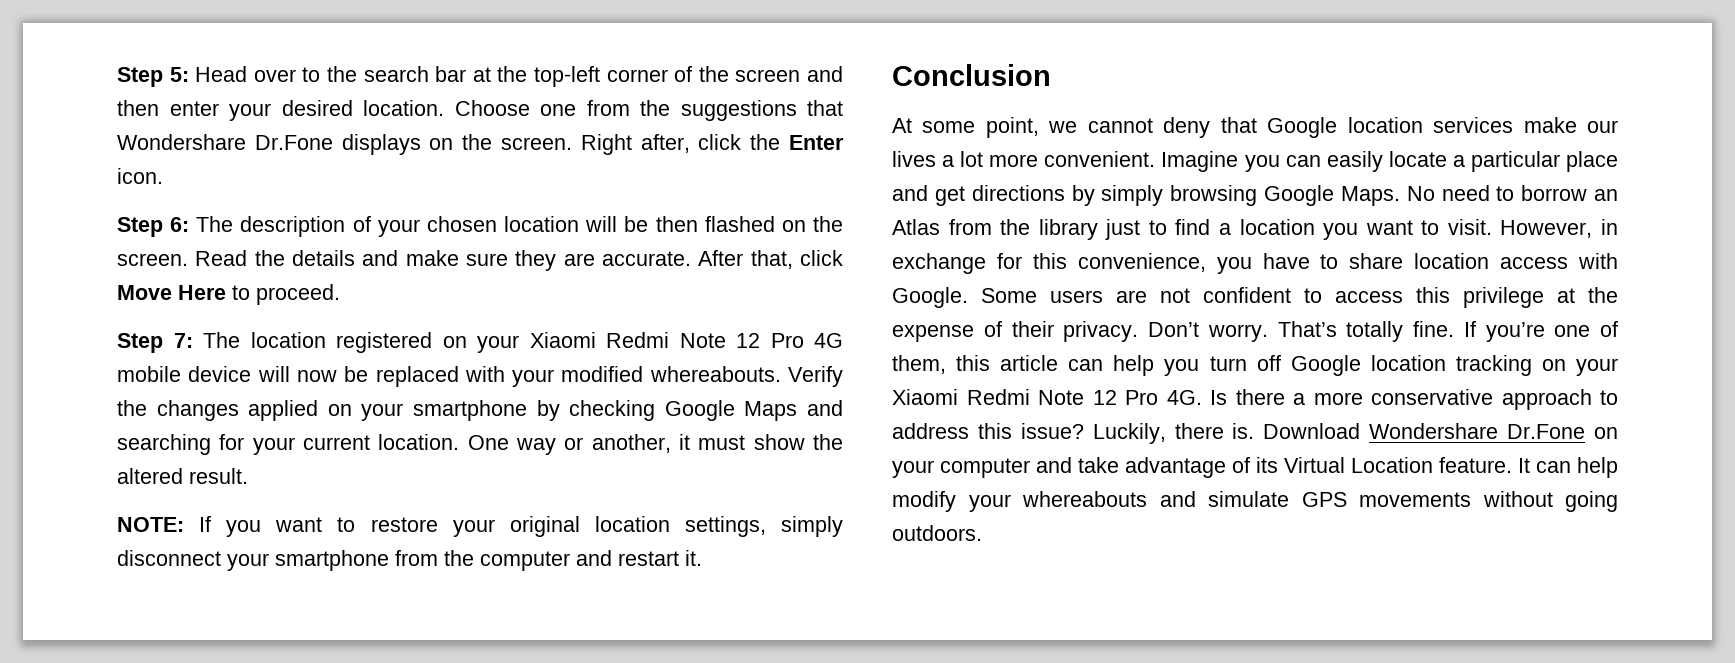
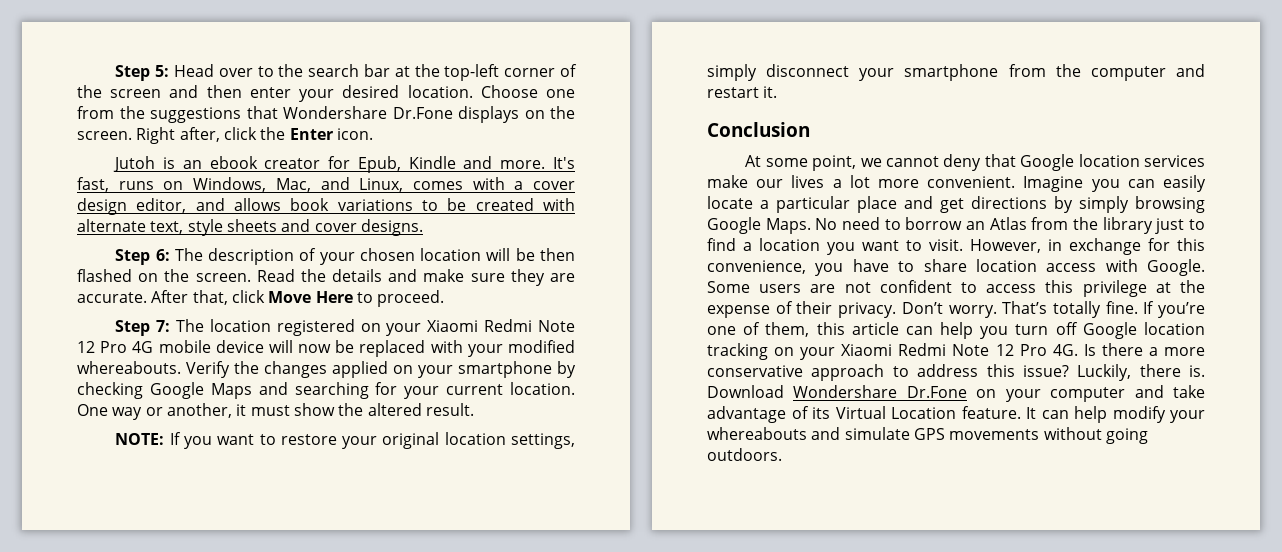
(163, 176) none -> [113,156,575,173] [77,177,575,192] [77,198,575,215] [77,219,423,236] // Jutoh is an ebook creator for Epub, Kindle and more. It's fast, runs on Windows, Mac, and Linux, comes with a cover design editor, and allows book variations to be created with alternate text, style sheets and cover designs.

